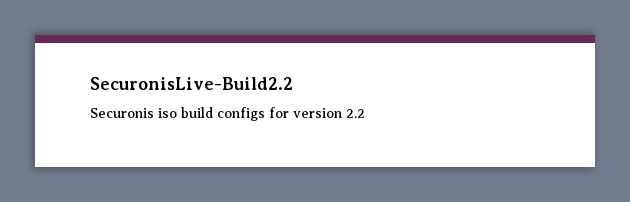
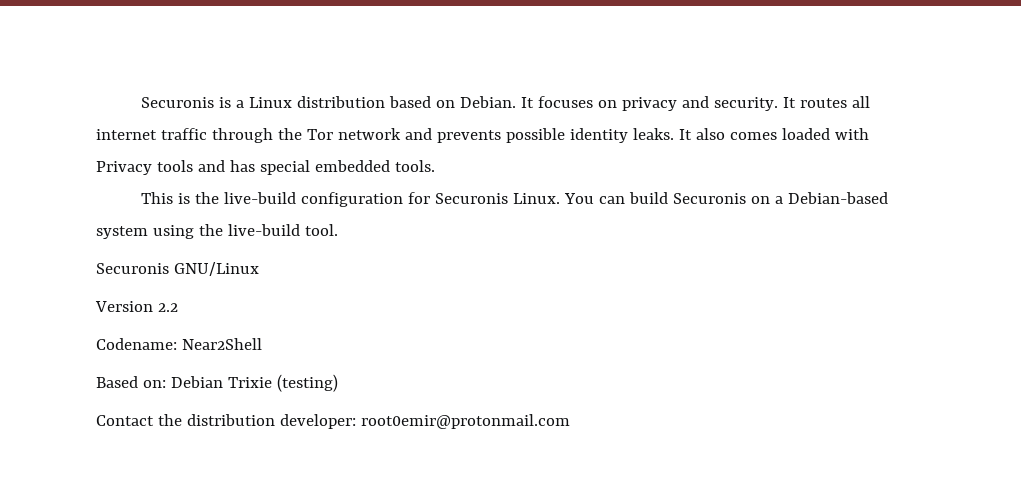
[90,77,293,90] [90,107,365,121] SecuronisLive-Build2.2 // Securonis iso build configs for version 2.2 -> [141,96,871,111] [96,128,869,143] [96,160,435,175] [141,192,889,207] [96,224,338,239] [96,262,259,276] [95,301,178,312] [96,338,262,350] [96,374,338,392] [96,414,570,429] Securonis is a Linux distribution based on Debian. It focuses on privacy and security. It routes all internet traffic through the Tor network and prevents possible identity leaks. It also comes loaded with Privacy tools and has special embedded tools. // This is the live-build configuration for Securonis Linux. You can build Securonis on a Debian-based system using the live-build tool. // Securonis GNU/Linux // Version 2.2 // Codename: Near2Shell // Based on: Debian Trixie (testing) // Contact the distribution developer: root0emir@protonmail.com

